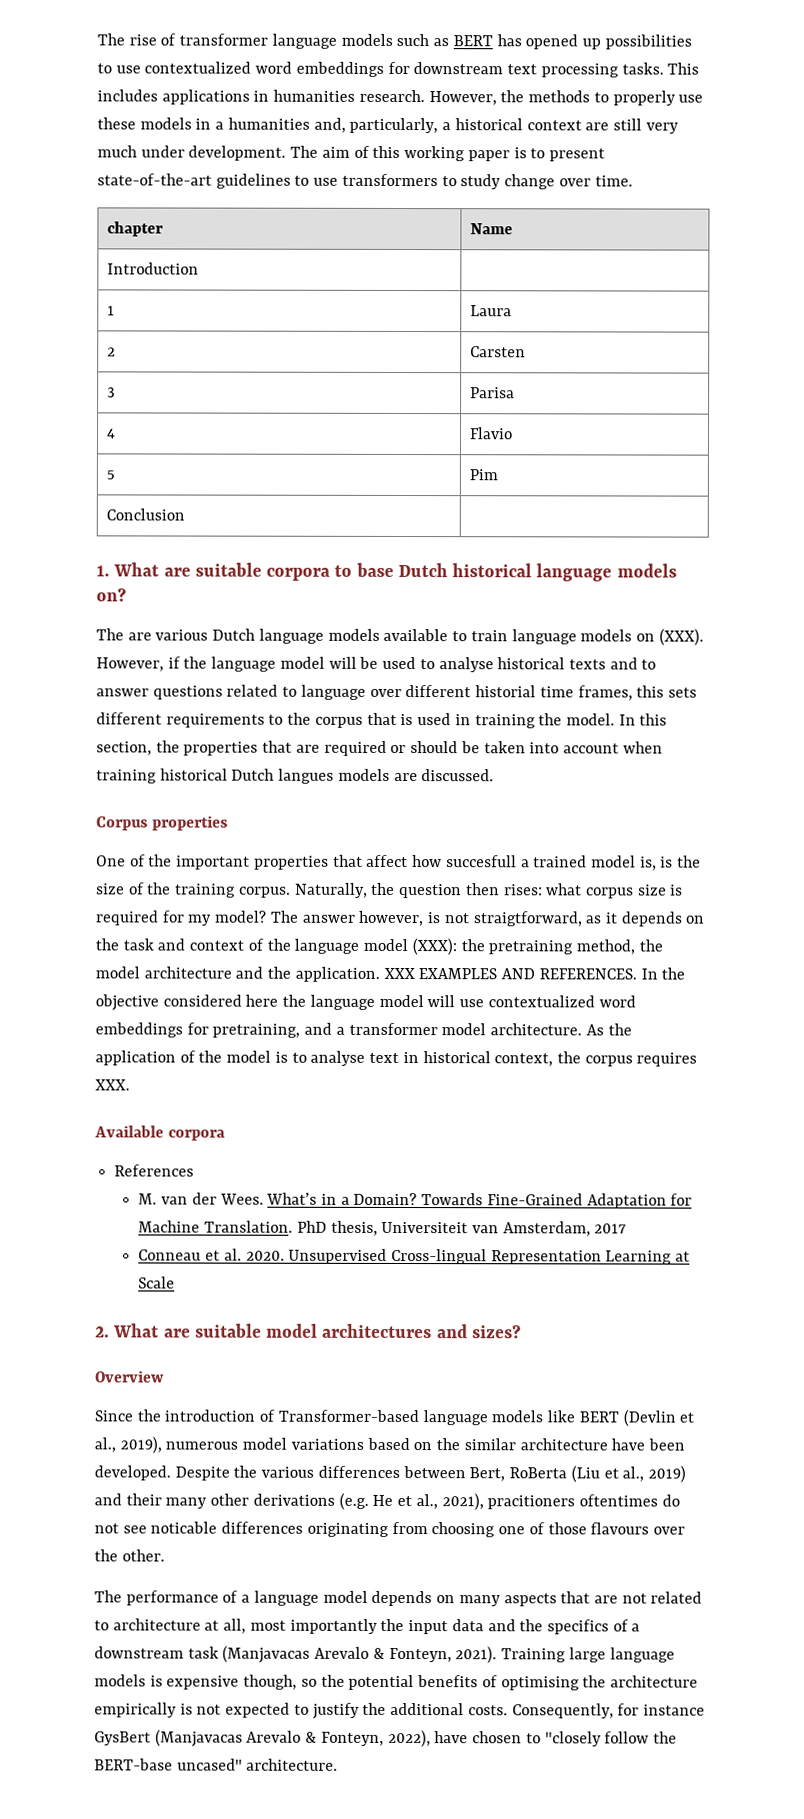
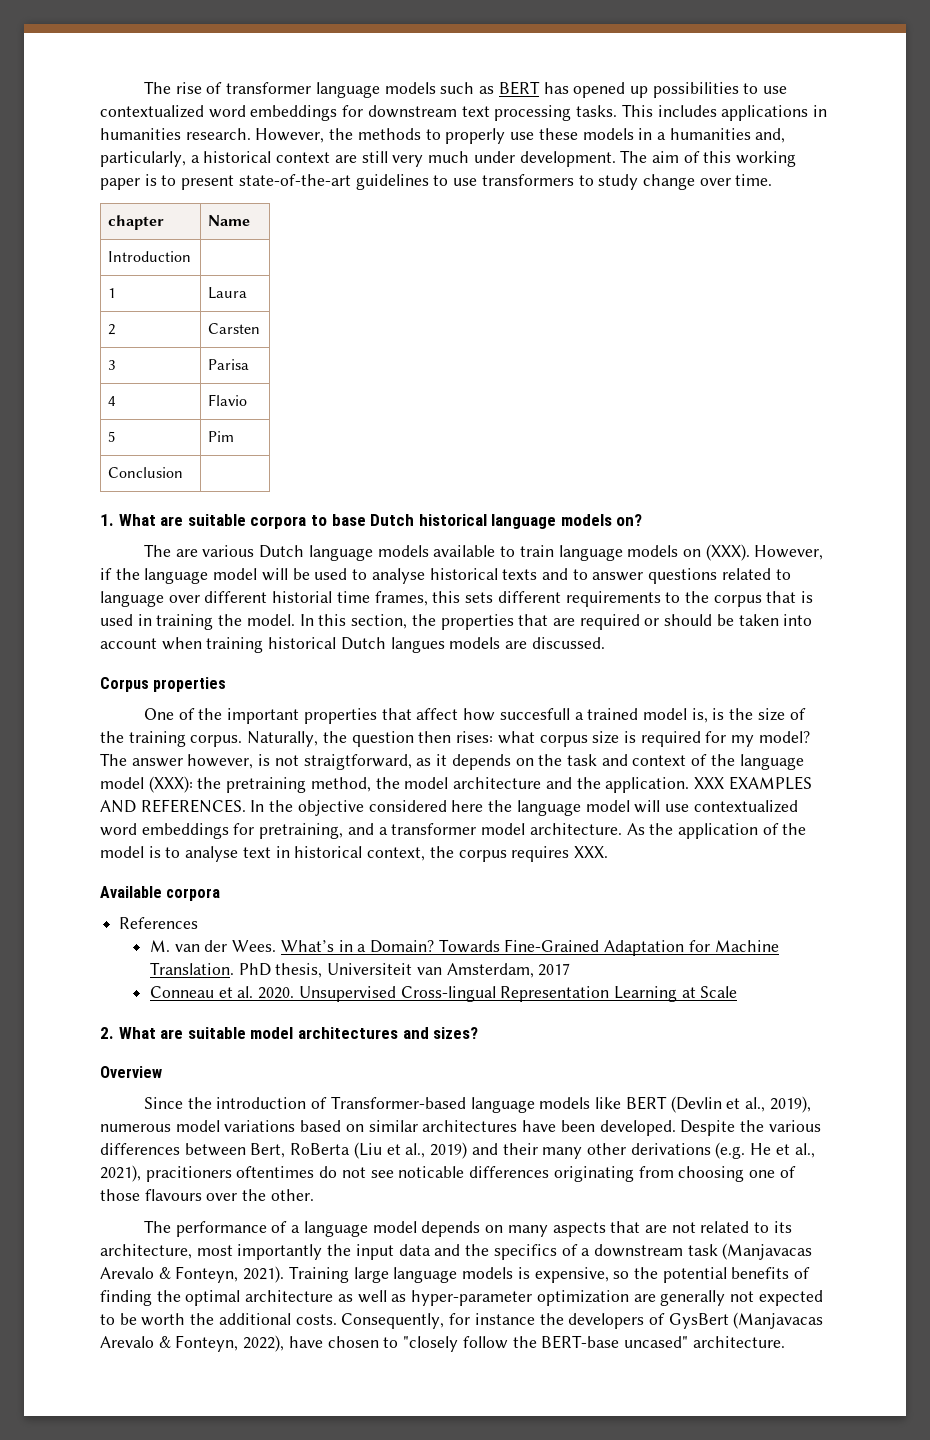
[436,1438,608,1451] the similar architecture -> [368,1120,518,1132] similar architectures
[112,1618,247,1634] architecture at all, -> [773,1221,792,1233] [100,1244,192,1259] its architecture,
[166,1674,298,1690] expensive though, -> [534,1267,609,1283] expensive,
[500,1675,698,1691] [94,1702,193,1718] optimising the architecture empirically is -> [100,1290,726,1306] finding the optimal architecture as well as hyper-parameter optimization are generally
[311,1702,360,1719] justify -> [119,1313,186,1326] be worth
(705, 1710) none -> [539,1313,665,1329] the developers of

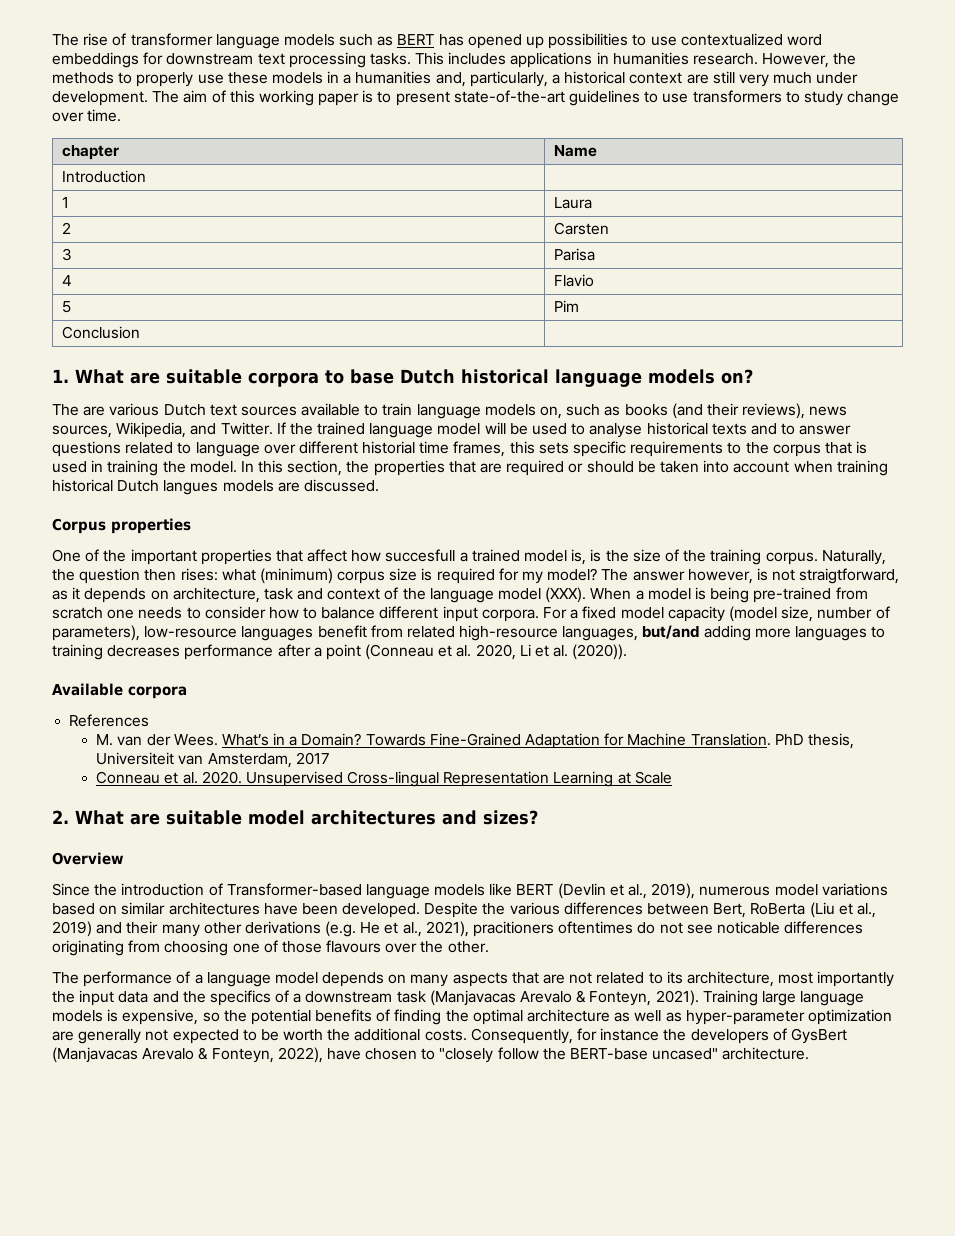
[308,545,429,561] language models -> [209,404,297,416] text sources
[682,544,824,561] [100,568,140,580] on (XXX). However, if the -> [540,403,848,419] [52,422,366,438] on, such as books (and their reviews), news sources, Wikipedia, and Twitter. If the trained
[497,591,561,603] different -> [573,441,627,457] specific
(535, 737) none -> [259,568,333,584] (minimum)
[538,754,563,766] the -> [172,587,260,603] architecture,
[148,776,812,793] [100,799,798,816] [100,823,807,839] [100,846,608,862] (XXX): the pretraining method, the model architecture and the application. XXX EXAMPLES AND REFERENCES. In the objective considered here the language model will use contextualized word embeddings for pretraining, and a transformer model architecture. As the application of the model is to analyse text in historical context, the corpus requires XXX. -> [545,587,868,603] [52,606,890,622] [52,625,886,641] [52,644,628,660] (XXX). When a model is being pre-trained from scratch one needs to consider how to balance different input corpora. For a fixed model capacity (model size, number of parameters), low-resource languages benefit from related high-resource languages, but/and adding more languages to training decreases performance after a point (Conneau et al. 2020, Li et al. (2020)).

